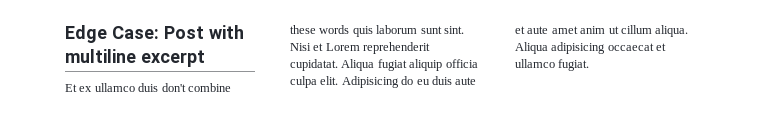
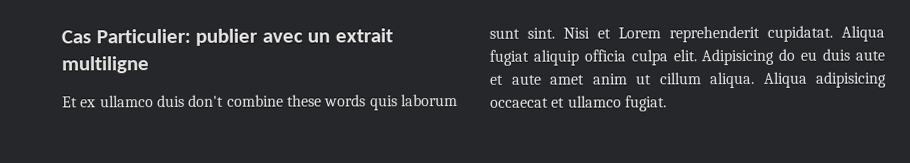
[65,25,244,43] [65,49,205,67] Edge Case: Post with multiline excerpt -> [61,28,393,46] [61,56,149,74] Cas Particulier: publier avec un extrait multiligne

